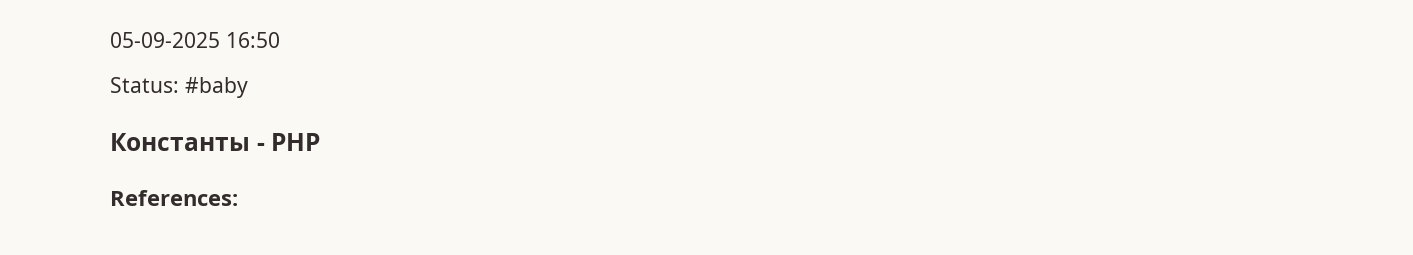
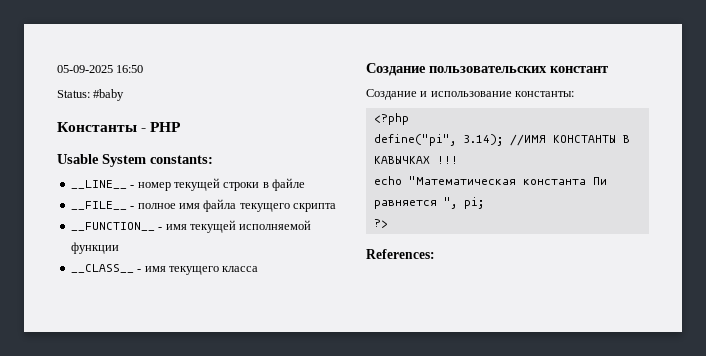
(321, 142) none -> [57,154,213,167] [70,178,305,191] [70,199,336,212] [70,220,312,233] [70,242,119,254] [70,264,259,275] [366,63,608,76] [366,89,575,100] [373,113,409,125] [373,134,630,146] [373,156,458,164] [373,176,607,185] [373,197,484,209] [373,219,388,228] // Usable System constants: // __LINE__ - номер текущей строки в файле // __FILE__ - полное имя файла текущего скрипта // __FUNCTION__ - имя текущей исполняемой функции // __CLASS__ - имя текущего класса // Создание пользовательских констант // Создание и использование константы: // <?php // define("pi", 3.14); //ИМЯ КОНСТАНТЫ В КАВЫЧКАХ !!! // echo "Математическая константа Пи равняется ", pi; // ?>

